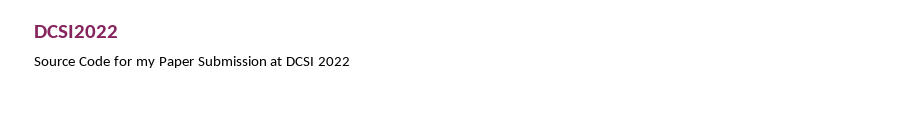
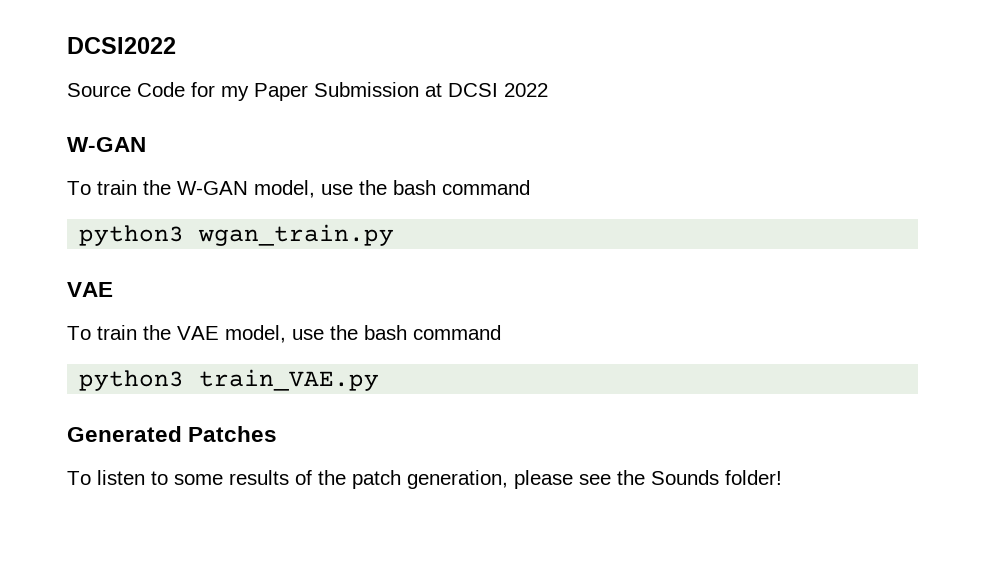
(351, 61) none -> [67,137,146,152] [67,180,530,198] [79,224,395,246] [67,282,113,297] [67,325,501,343] [79,369,380,391] [67,426,278,442] [67,470,782,489] // W-GAN // To train the W-GAN model, use the bash command // python3 wgan_train.py // VAE // To train the VAE model, use the bash command // python3 train_VAE.py // Generated Patches // To listen to some results of the patch generation, please see the Sounds folder!

